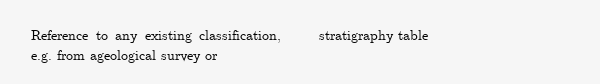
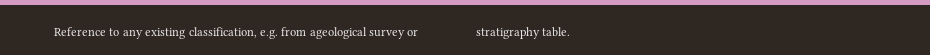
[398,30,428,40] table -> [542,27,571,37] table.

